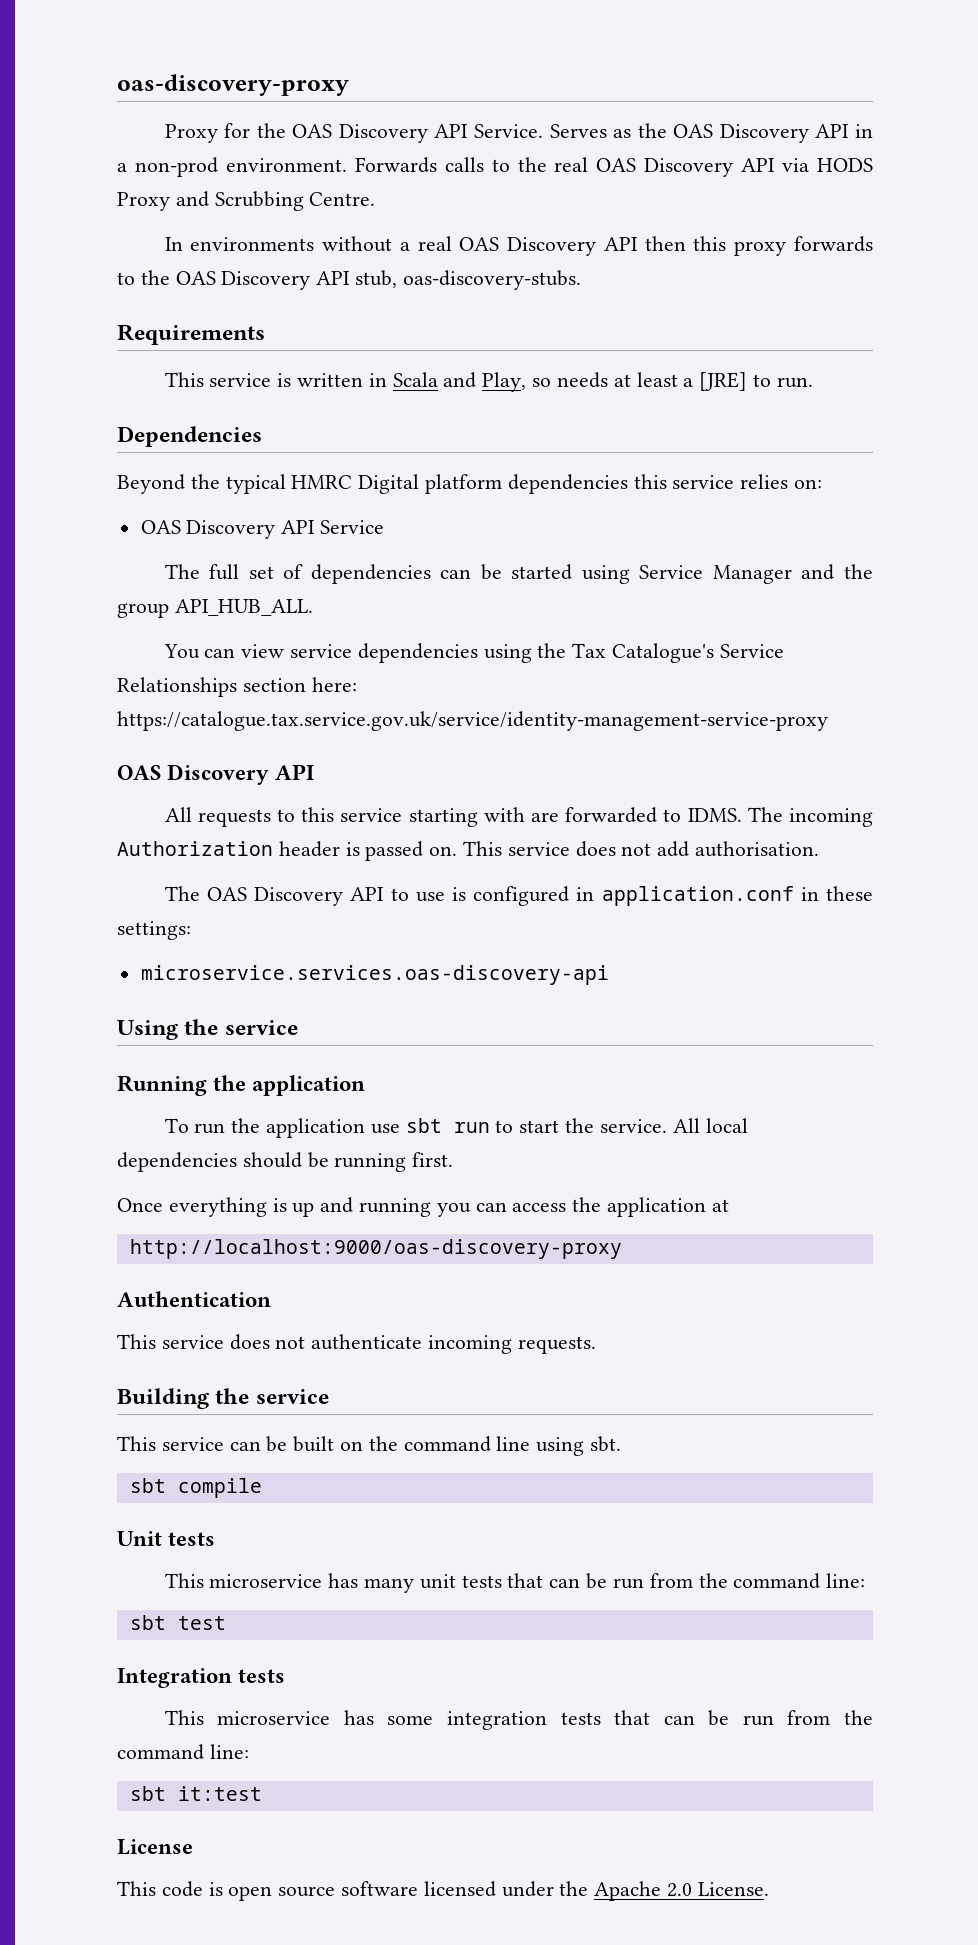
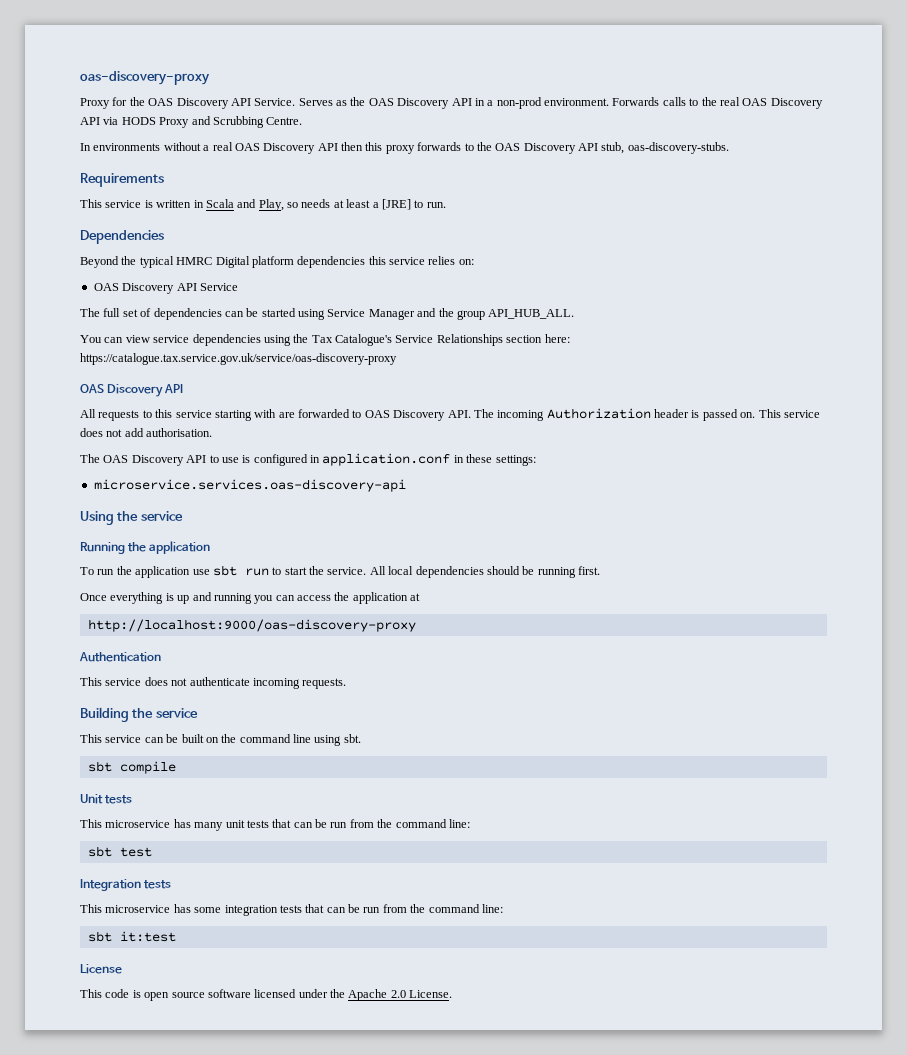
[117,711,828,731] https://catalogue.tax.service.gov.uk/service/identity-management-service-proxy -> [80,353,397,365] https://catalogue.tax.service.gov.uk/service/oas-discovery-proxy
[687,808,742,822] IDMS. -> [364,410,471,421] OAS Discovery API.

